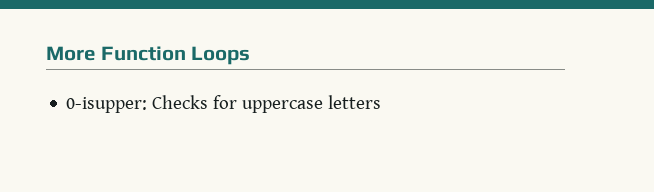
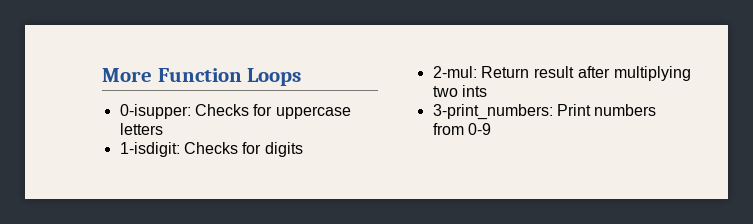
(382, 102) none -> [119,142,303,157] [432,66,691,81] [432,85,487,97] [432,104,657,120] [432,123,491,135] // 1-isdigit: Checks for digits // 2-mul: Return result after multiplying two ints // 3-print_numbers: Print numbers from 0-9

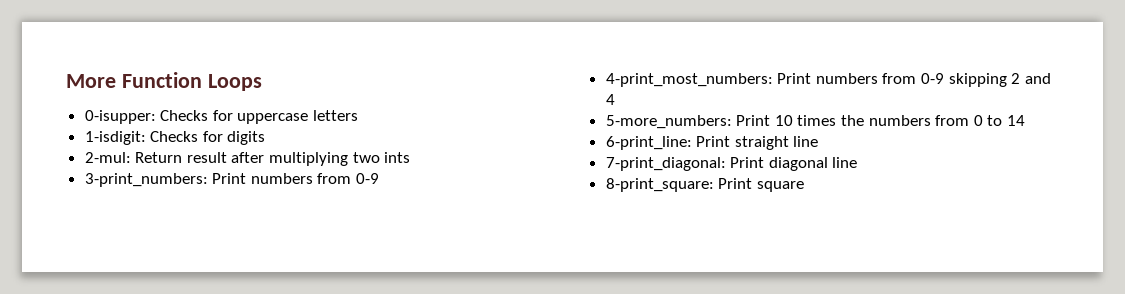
(491, 129) none -> [605,73,1051,87] [605,94,615,105] [605,115,1026,129] [605,136,819,150] [605,157,858,171] [605,178,804,192] // 4-print_most_numbers: Print numbers from 0-9 skipping 2 and 4 // 5-more_numbers: Print 10 times the numbers from 0 to 14 // 6-print_line: Print straight line // 7-print_diagonal: Print diagonal line // 8-print_square: Print square

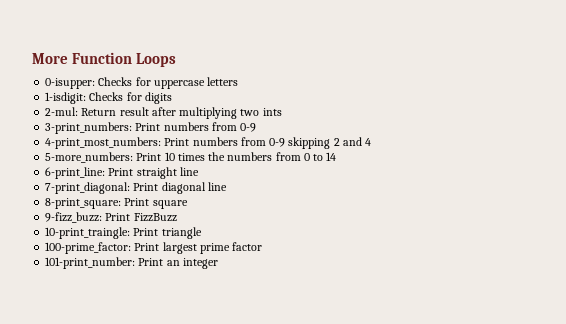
(804, 186) none -> [45,212,177,223] [45,227,202,239] [45,242,263,254] [45,257,218,269] // 9-fizz_buzz: Print FizzBuzz // 10-print_traingle: Print triangle // 100-prime_factor: Print largest prime factor // 101-print_number: Print an integer

